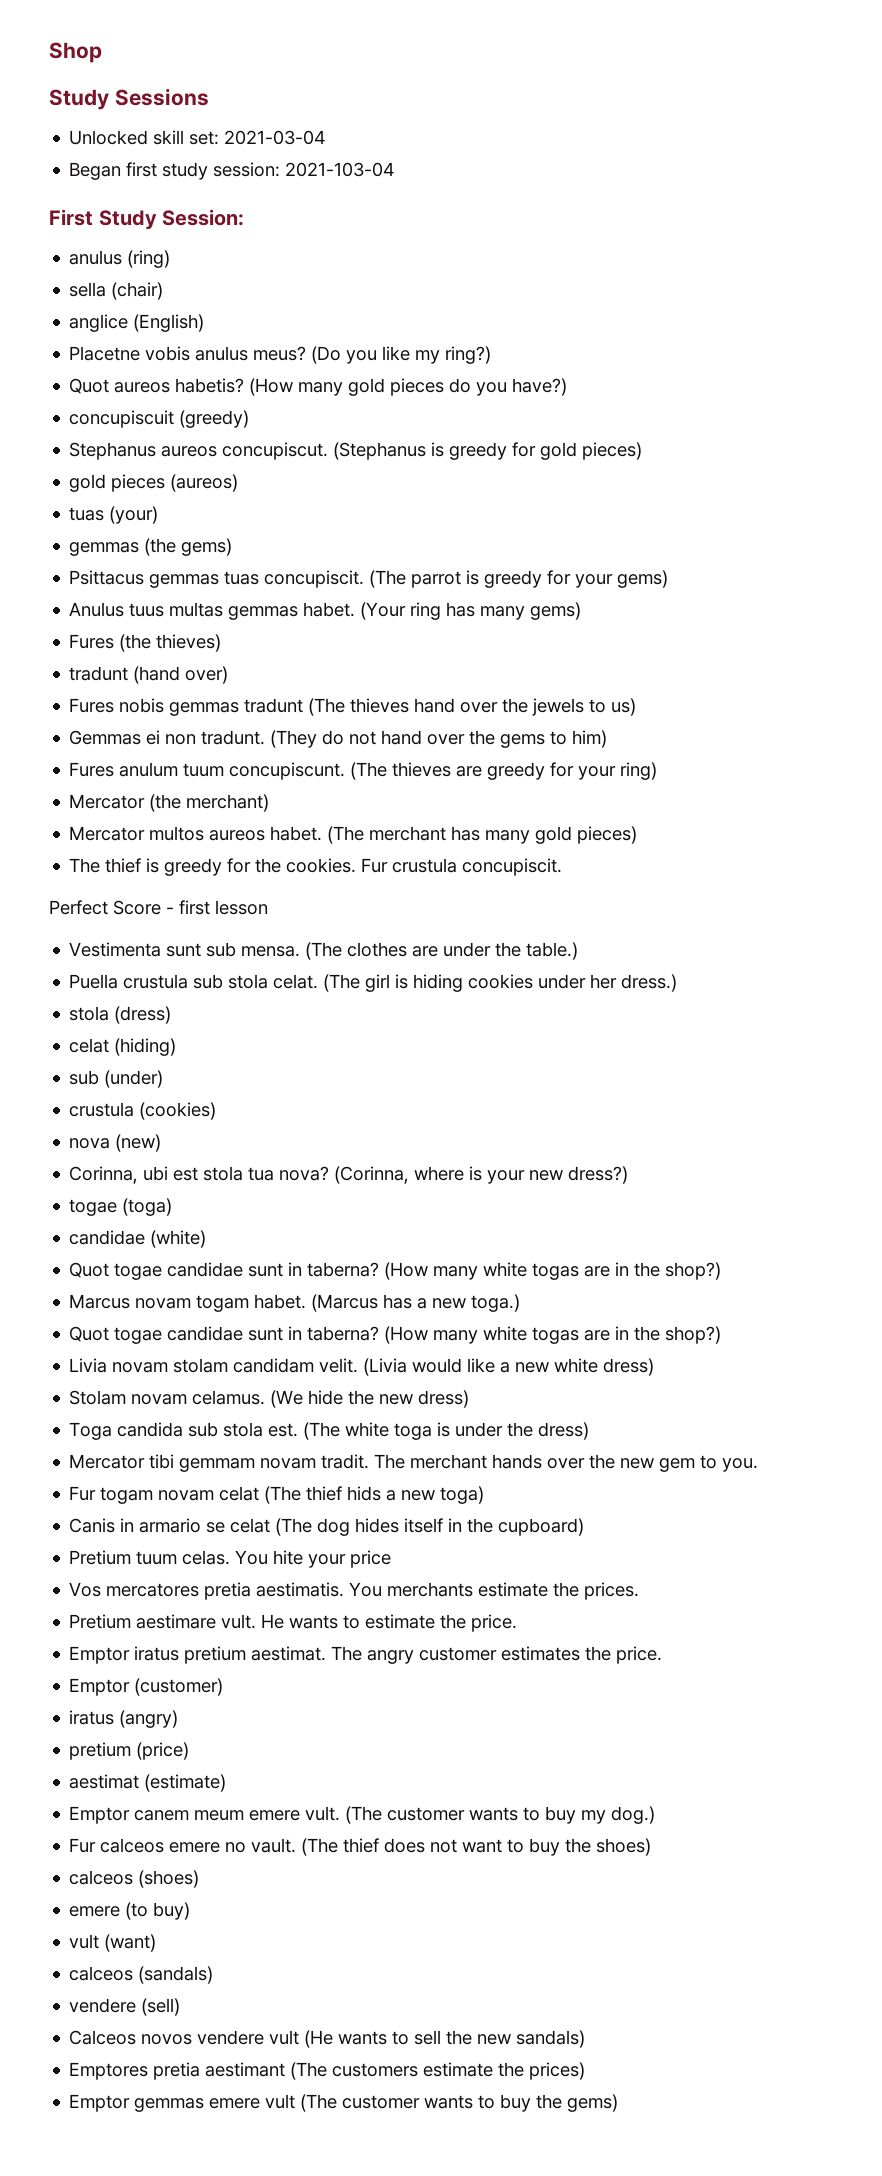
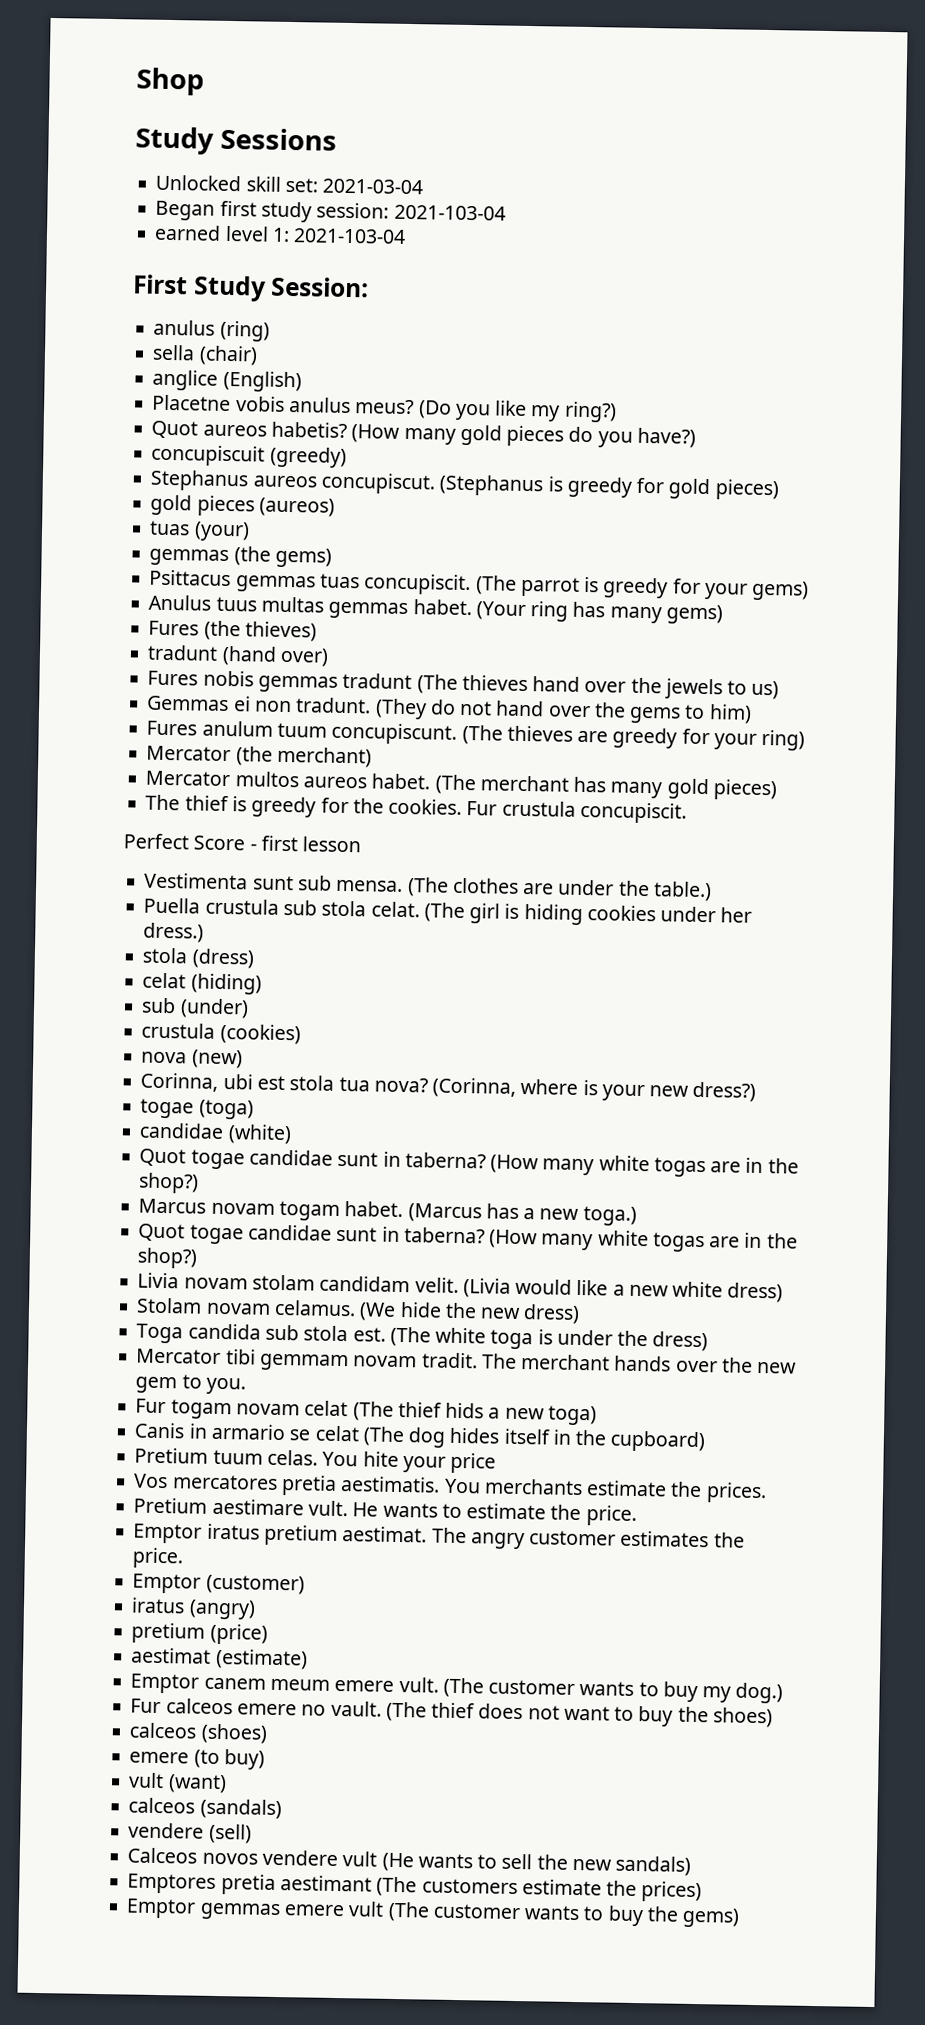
(396, 169) none -> [154,224,407,244] // earned level 1: 2021-103-04

